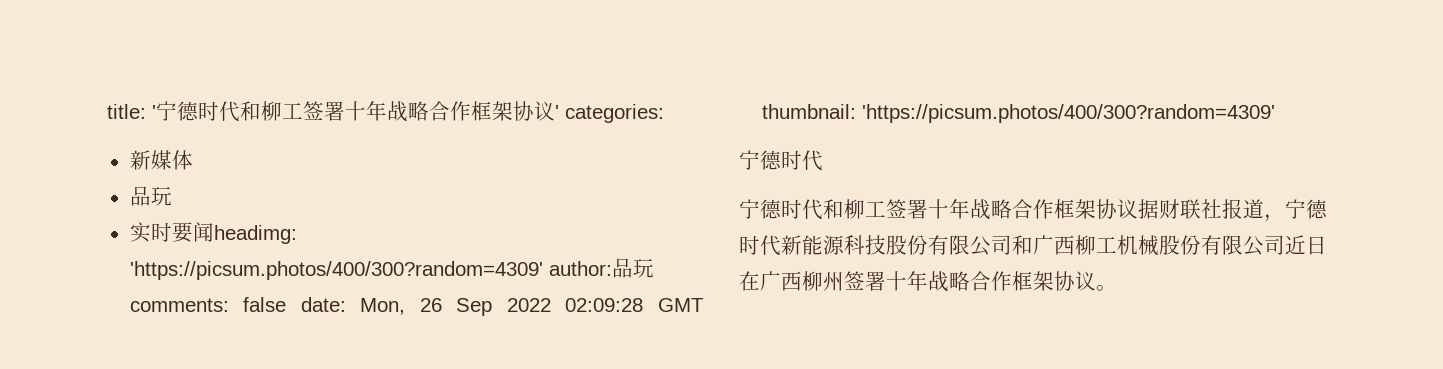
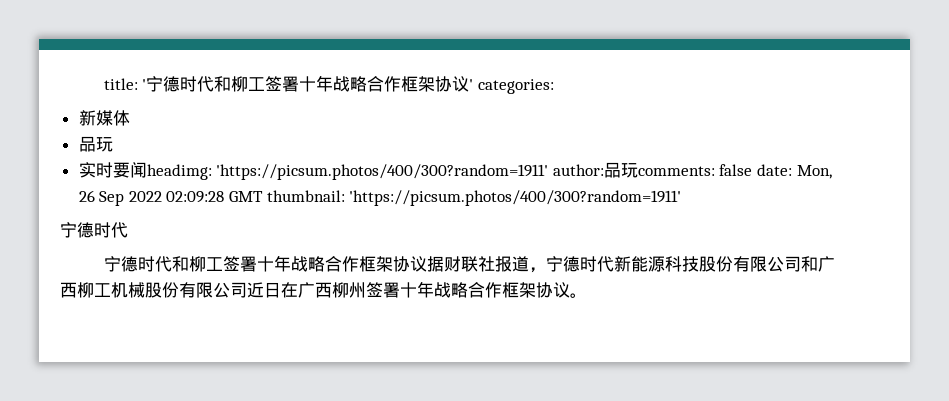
[129,261,543,280] 'https://picsum.photos/400/300?random=4309' -> [216,164,549,180] 'https://picsum.photos/400/300?random=1911'
[861,104,1275,123] 'https://picsum.photos/400/300?random=4309' -> [349,190,682,206] 'https://picsum.photos/400/300?random=1911'

